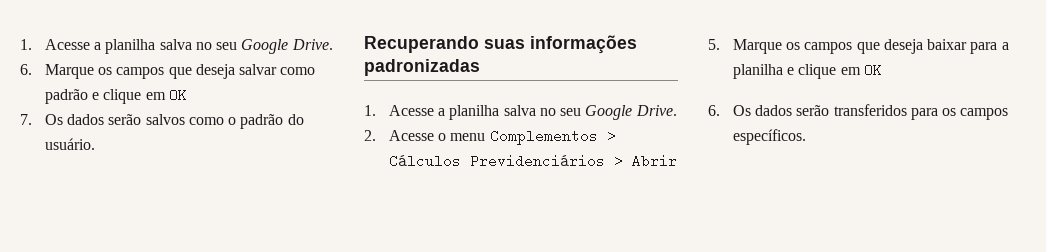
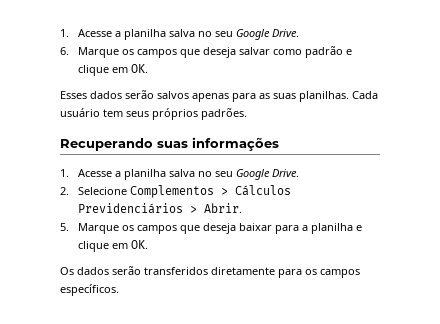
[168,88,187,102] [20,114,304,129] [44,138,95,150] OK // 7. Os dados serão salvos como o padrão do usuário. -> [130,64,148,73] [60,90,378,102] [60,108,247,120] OK. // Esses dados serão salvos apenas para as suas planilhas. Cada usuário tem seus próprios padrões.
[364,59,480,76] padronizadas -> (279, 144) none
[388,130,486,141] Acesse o menu -> [77,187,127,195] Selecione
[631,154,677,168] Abrir -> [203,203,242,213] Abrir.
[863,63,882,77] [708,105,720,116] OK // 6. -> [130,240,148,249] OK. //
(907, 110) none -> [211,267,275,275] diretamente

